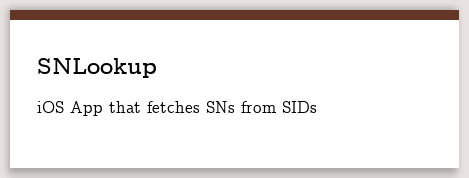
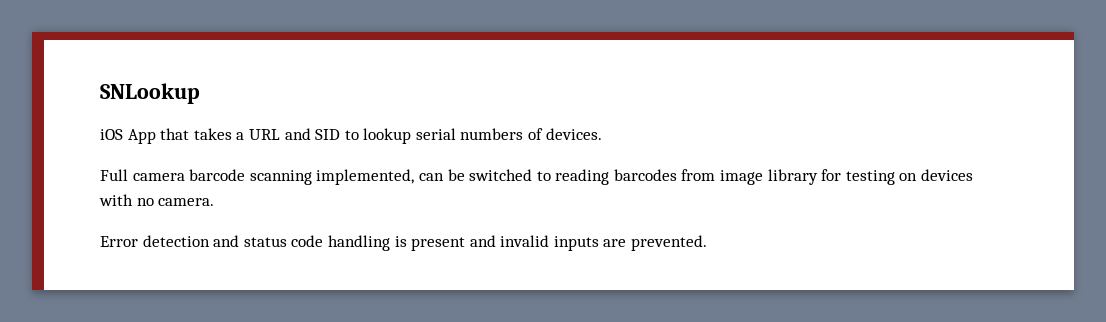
[147,101,317,113] fetches SNs from SIDs -> [193,128,602,144] [100,169,974,185] [99,194,215,206] [100,235,708,251] takes a URL and SID to lookup serial numbers of devices. // Full camera barcode scanning implemented, can be switched to reading barcodes from image library for testing on devices with no camera. // Error detection and status code handling is present and invalid inputs are prevented.

